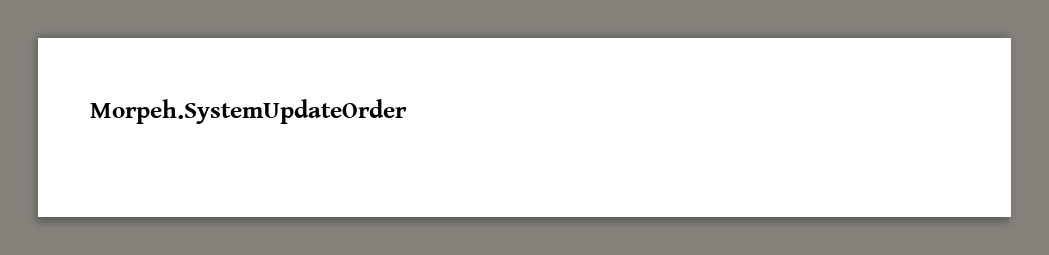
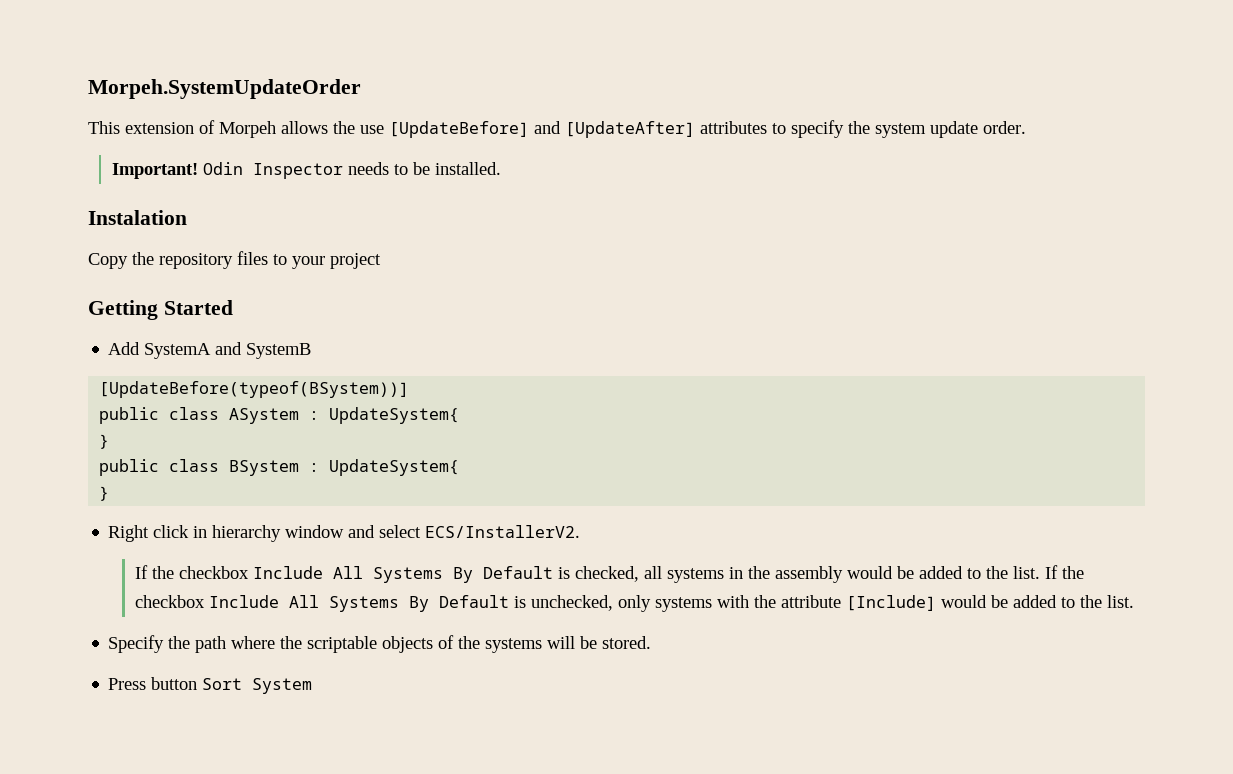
(407, 111) none -> [88,120,1026,138] [111,162,501,179] [88,210,187,225] [88,251,381,269] [88,300,233,320] [108,342,312,359] [99,381,410,398] [99,407,460,424] [99,434,110,449] [99,459,460,476] [99,486,110,501] [108,525,581,542] [135,565,1085,583] [135,595,1135,612] [108,635,652,653] [108,677,313,694] // This extension of Morpeh allows the use [UpdateBefore] and [UpdateAfter] attributes to specify the system update order. // Important! Odin Inspector needs to be installed. // Instalation // Copy the repository files to your project // Getting Started // Add SystemA and SystemB // [UpdateBefore(typeof(BSystem))] // public class ASystem : UpdateSystem{ // } // public class BSystem : UpdateSystem{ // } // Right click in hierarchy window and select ECS/InstallerV2. // If the checkbox Include All Systems By Default is checked, all systems in the assembly would be added to the list. If the checkbox Include All Systems By Default is unchecked, only systems with the attribute [Include] would be added to the list. // Specify the path where the scriptable objects of the systems will be stored. // Press button Sort System

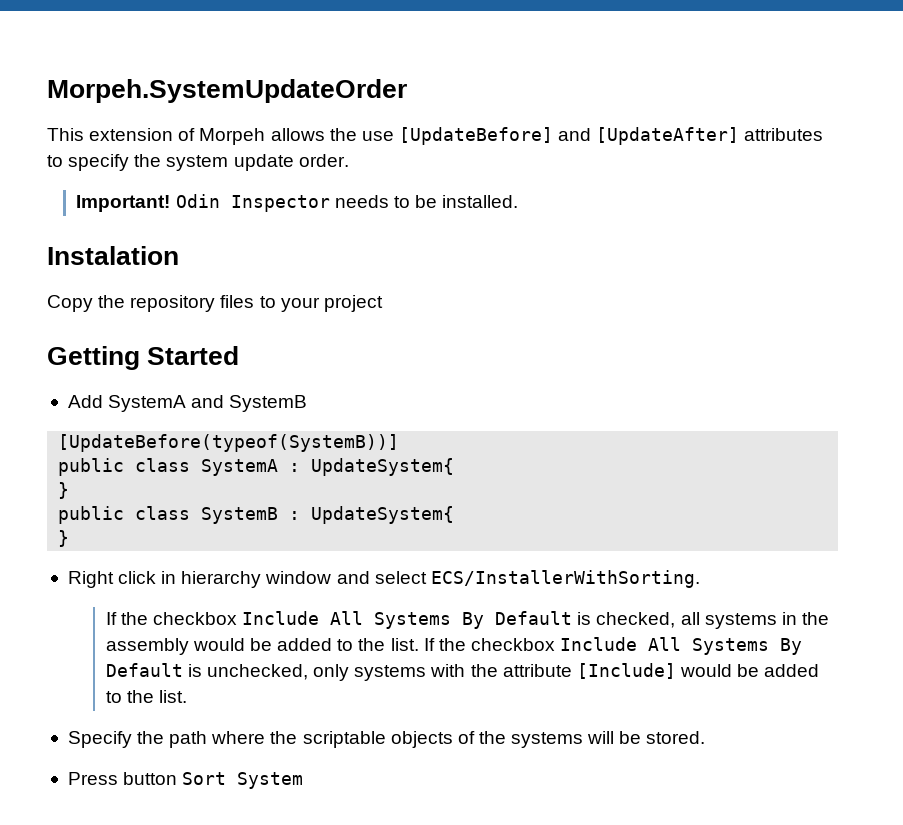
[99,381,410,398] [99,407,300,424] [UpdateBefore(typeof(BSystem))] // public class ASystem -> [58,434,400,452] [58,458,279,476] [UpdateBefore(typeof(SystemB))] // public class SystemA
[229,460,300,476] BSystem -> [201,507,279,524] SystemB
[425,525,581,538] ECS/InstallerV2. -> [430,570,700,588] ECS/InstallerWithSorting.

